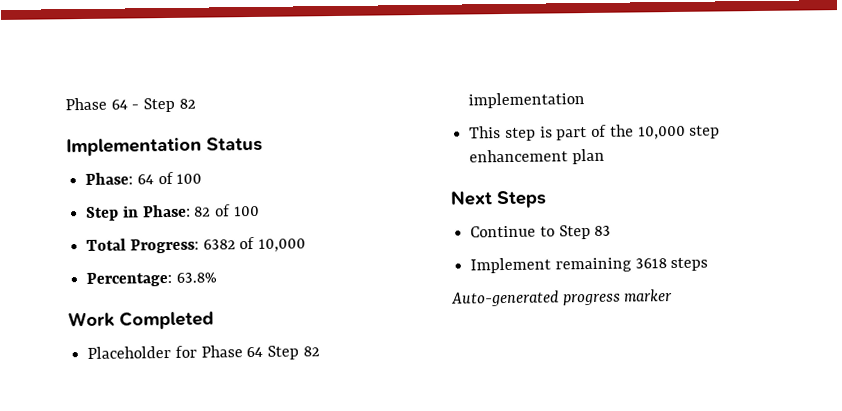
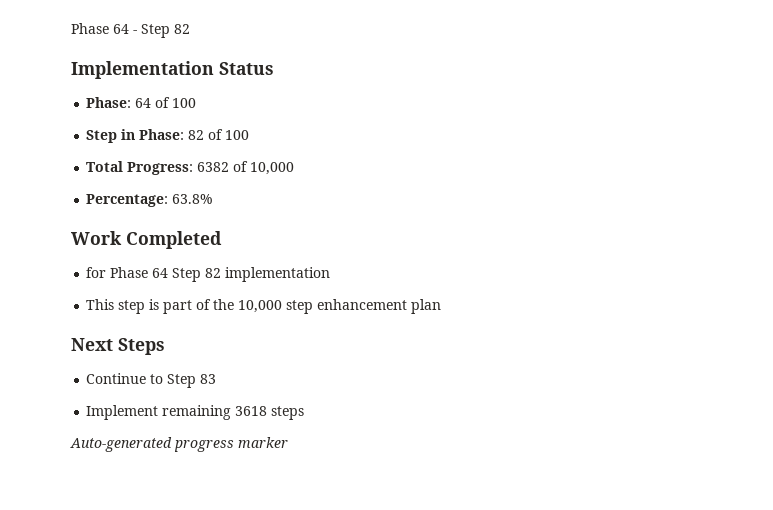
[87,345,172,359] Placeholder -> (222, 240) none

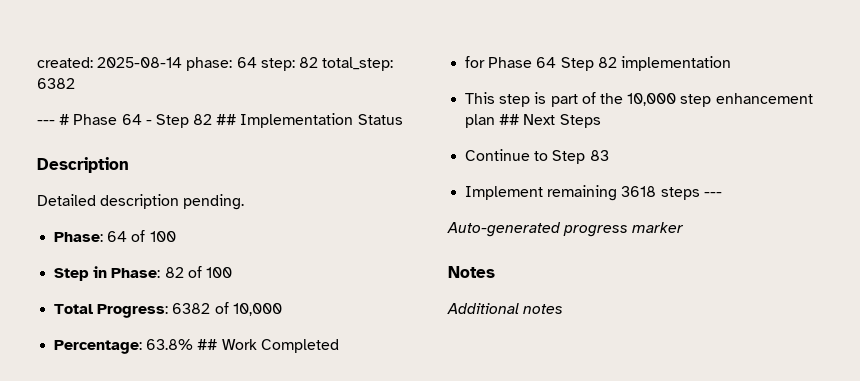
(71, 28) none -> [37,57,394,71] [37,78,75,89] [37,114,70,125] created: 2025-08-14 phase: 64 step: 82 total_step: 6382 // --- #
(190, 29) // -> [216,114,237,125] ##
(274, 68) none -> [37,157,129,173] [37,194,245,210] // Description // Detailed description pending.
(214, 199) // -> [197,339,218,350] ##
(442, 306) // -> [499,114,520,125] ##
(305, 413) none -> [703,192,722,197] ---
(288, 442) none -> [448,266,495,278] [447,303,564,314] // Notes // Additional notes

